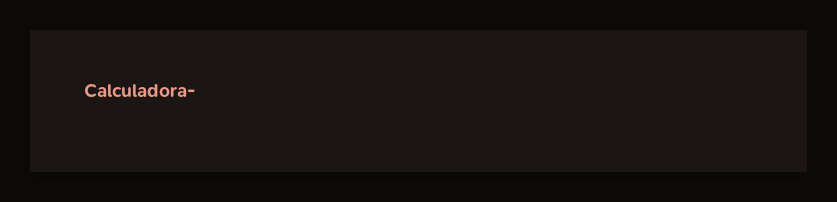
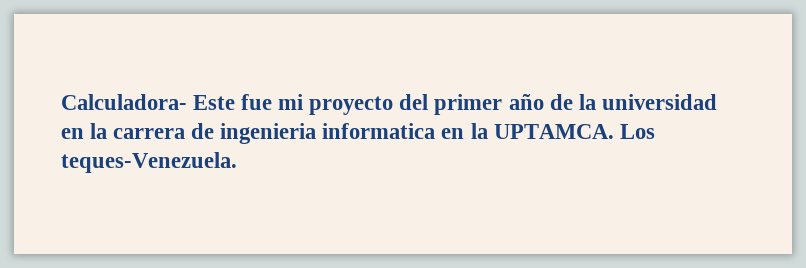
(196, 90) none -> [193,94,717,115] [61,123,655,144] [61,152,237,173] Este fue mi proyecto del primer año de la universidad en la carrera de ingenieria informatica en la UPTAMCA. Los teques-Venezuela.

